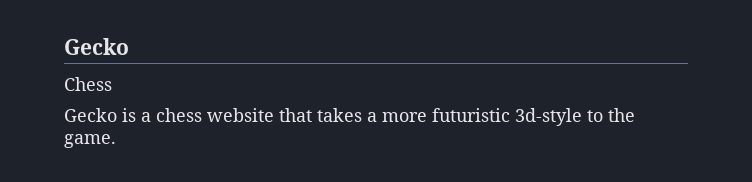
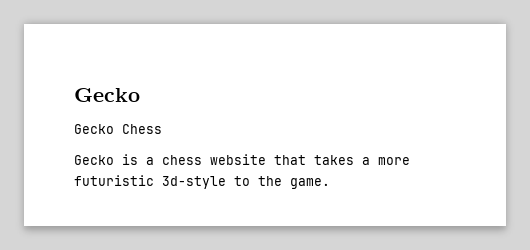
(129, 46) none -> [74,124,114,134] Gecko

